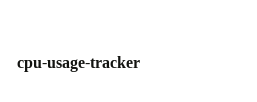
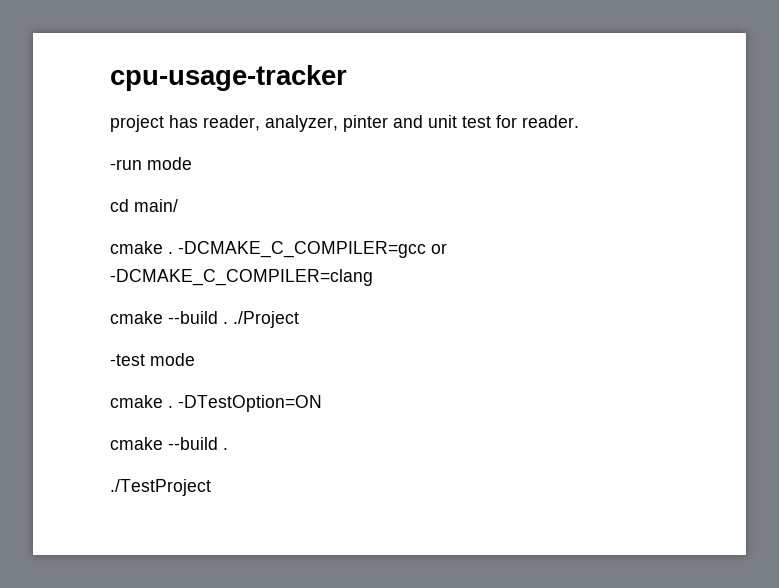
(140, 64) none -> [110,115,579,132] [110,157,192,170] [110,199,178,212] [110,241,447,258] [110,269,373,286] [110,311,299,328] [110,353,195,366] [110,395,322,412] [110,437,228,450] [110,479,211,496] // project has reader, analyzer, pinter and unit test for reader. // -run mode // cd main/ // cmake . -DCMAKE_C_COMPILER=gcc or -DCMAKE_C_COMPILER=clang // cmake --build . ./Project // -test mode // cmake . -DTestOption=ON // cmake --build . // ./TestProject

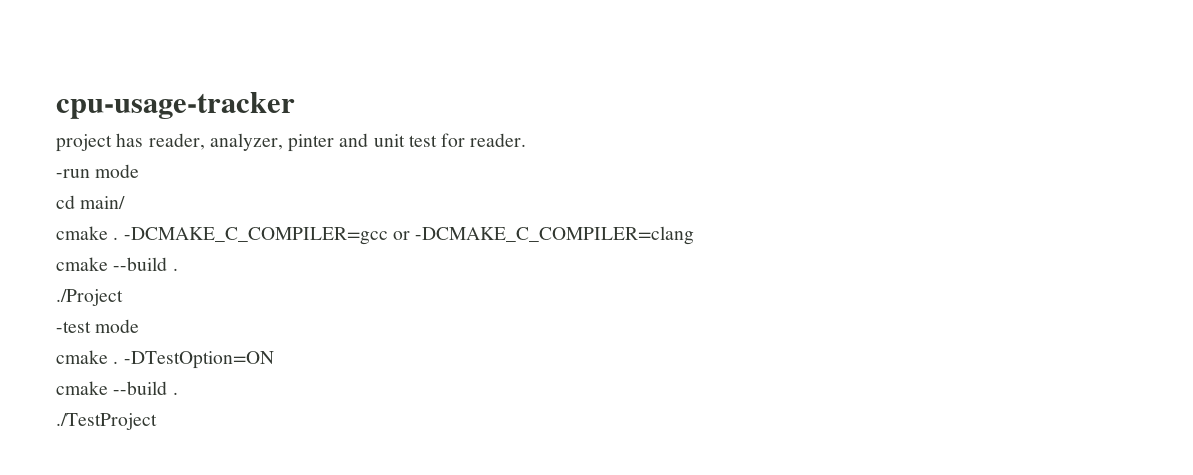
(228, 323) none -> (178, 269) //

